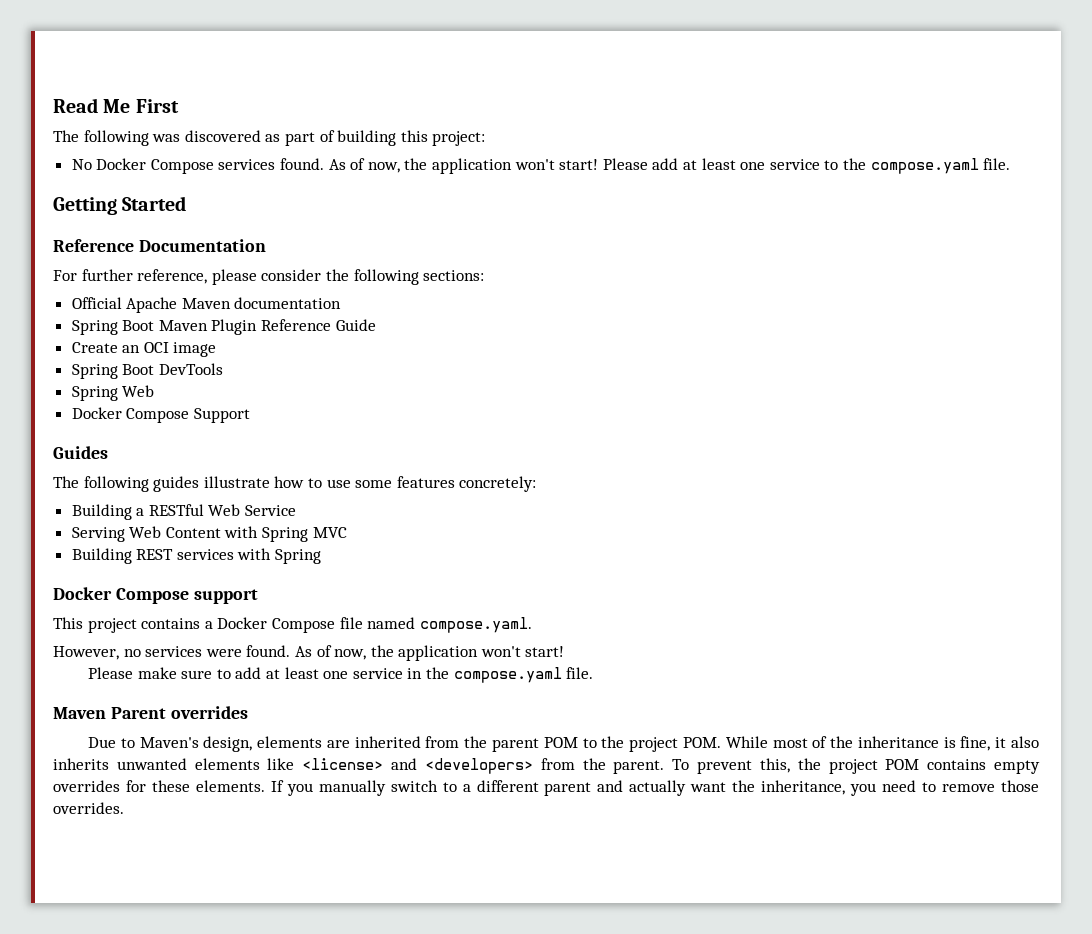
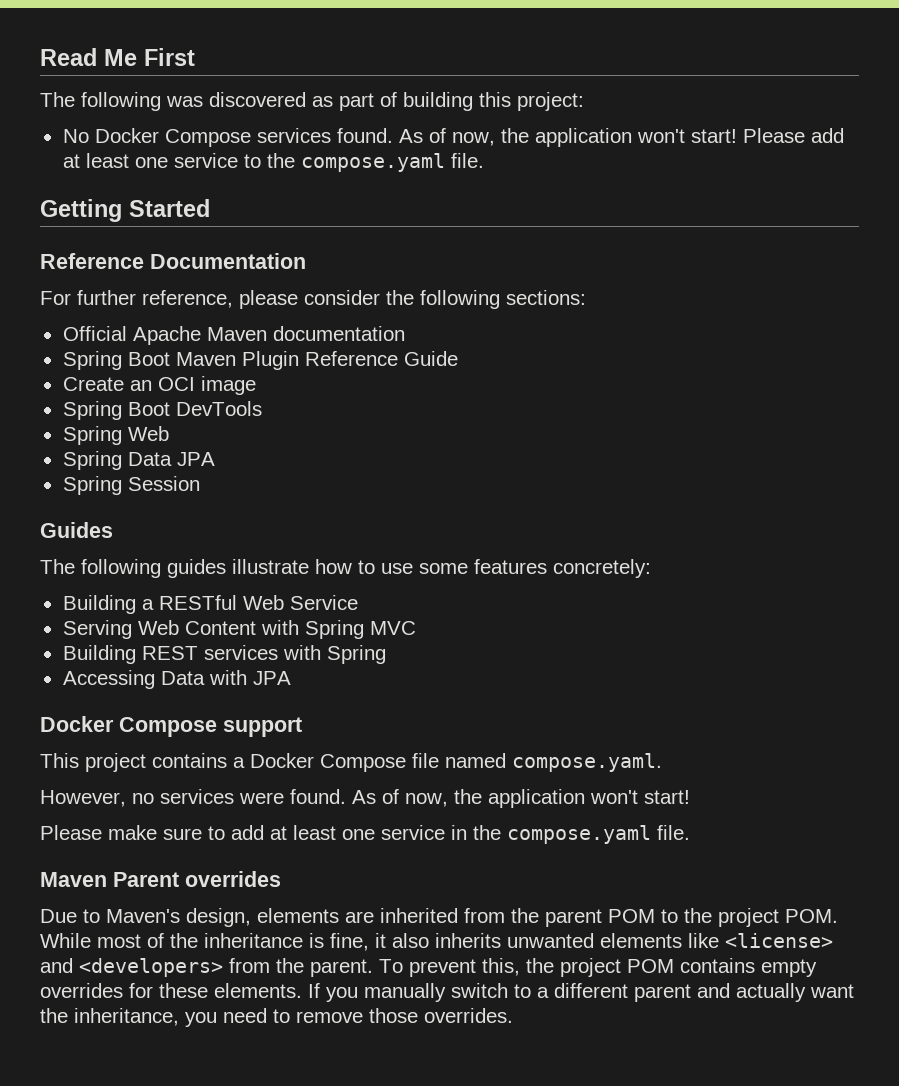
[71,407,250,423] Docker Compose Support -> [62,451,215,470] [62,476,200,495] Spring Data JPA // Spring Session
(322, 556) none -> [62,670,291,689] // Accessing Data with JPA

